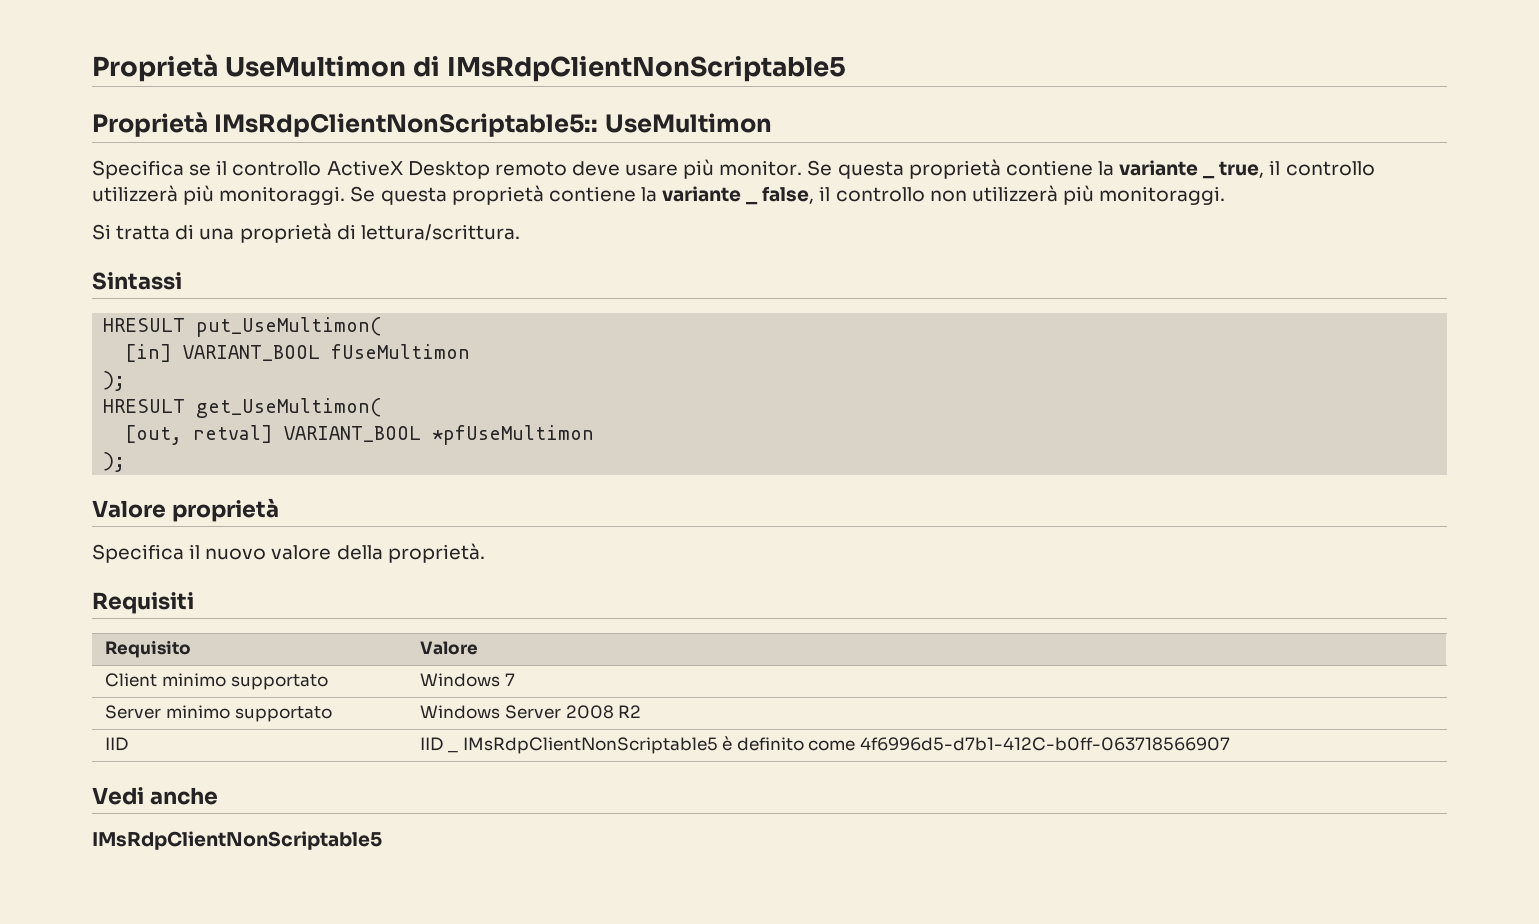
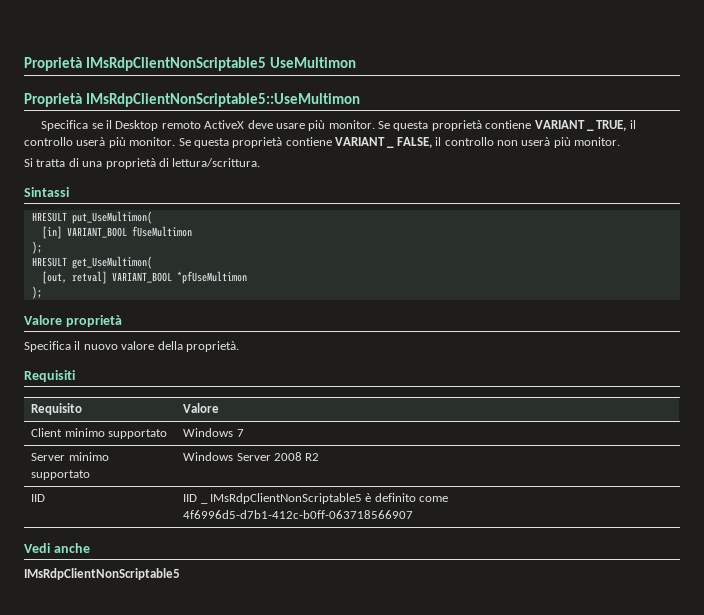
[92,54,847,82] [92,112,772,137] Proprietà UseMultimon di IMsRdpClientNonScriptable5 // Proprietà IMsRdpClientNonScriptable5:: UseMultimon -> [24,57,357,71] [24,93,360,107] Proprietà IMsRdpClientNonScriptable5 UseMultimon // Proprietà IMsRdpClientNonScriptable5::UseMultimon
[232,160,403,176] controllo ActiveX -> (113, 124) none
(567, 168) none -> [204,120,245,129] ActiveX
[1097,160,1375,179] [92,185,1226,205] la variante _ true, il controllo utilizzerà più monitoraggi. Se questa proprietà contiene la variante _ false, il controllo non utilizzerà più monitoraggi. -> [534,120,585,129] [586,120,636,131] [24,137,385,148] [387,137,620,148] VARIANT _ TRUE, il controllo userà più monitor. Se questa proprietà contiene VARIANT _ FALSE, il controllo non userà più monitor.
[859,737,1230,751] 4f6996d5-d7b1-412C-b0ff-063718566907 -> [183,510,414,519] 4f6996d5-d7b1-412c-b0ff-063718566907

